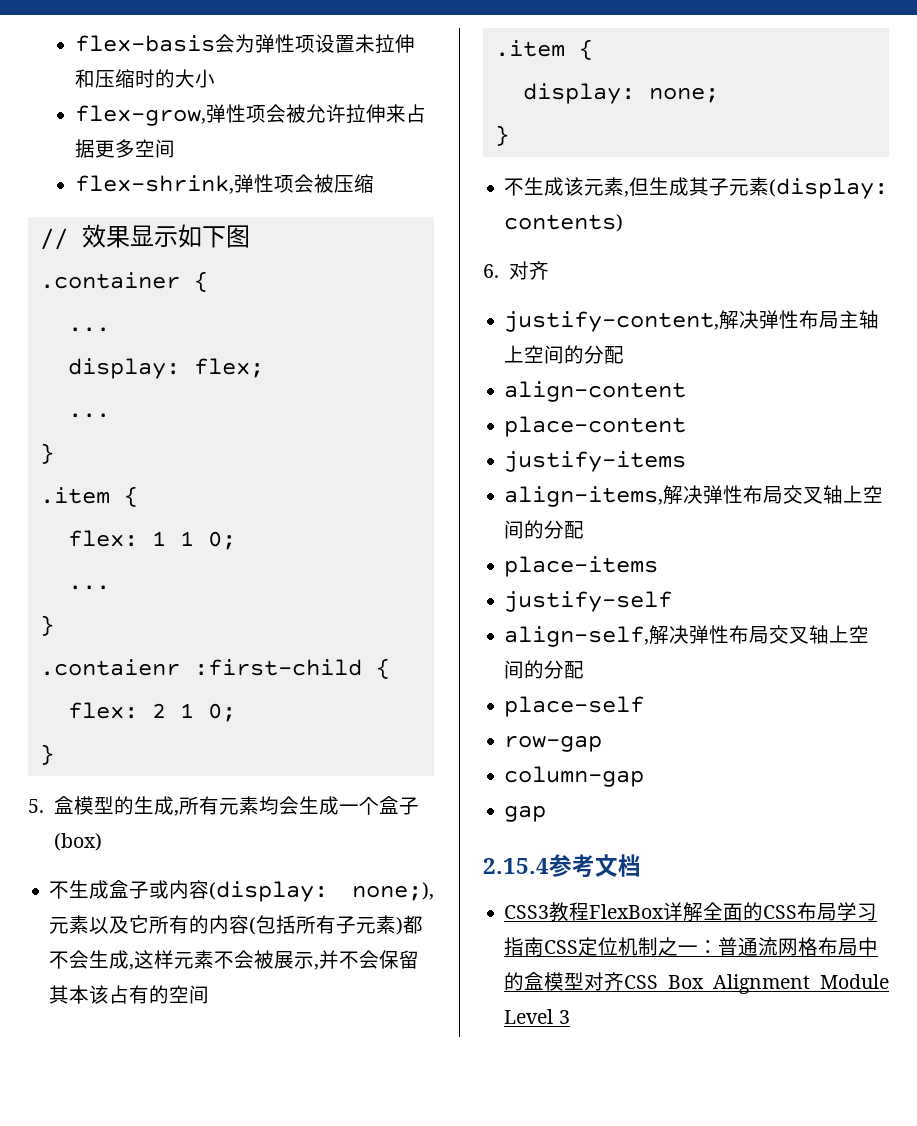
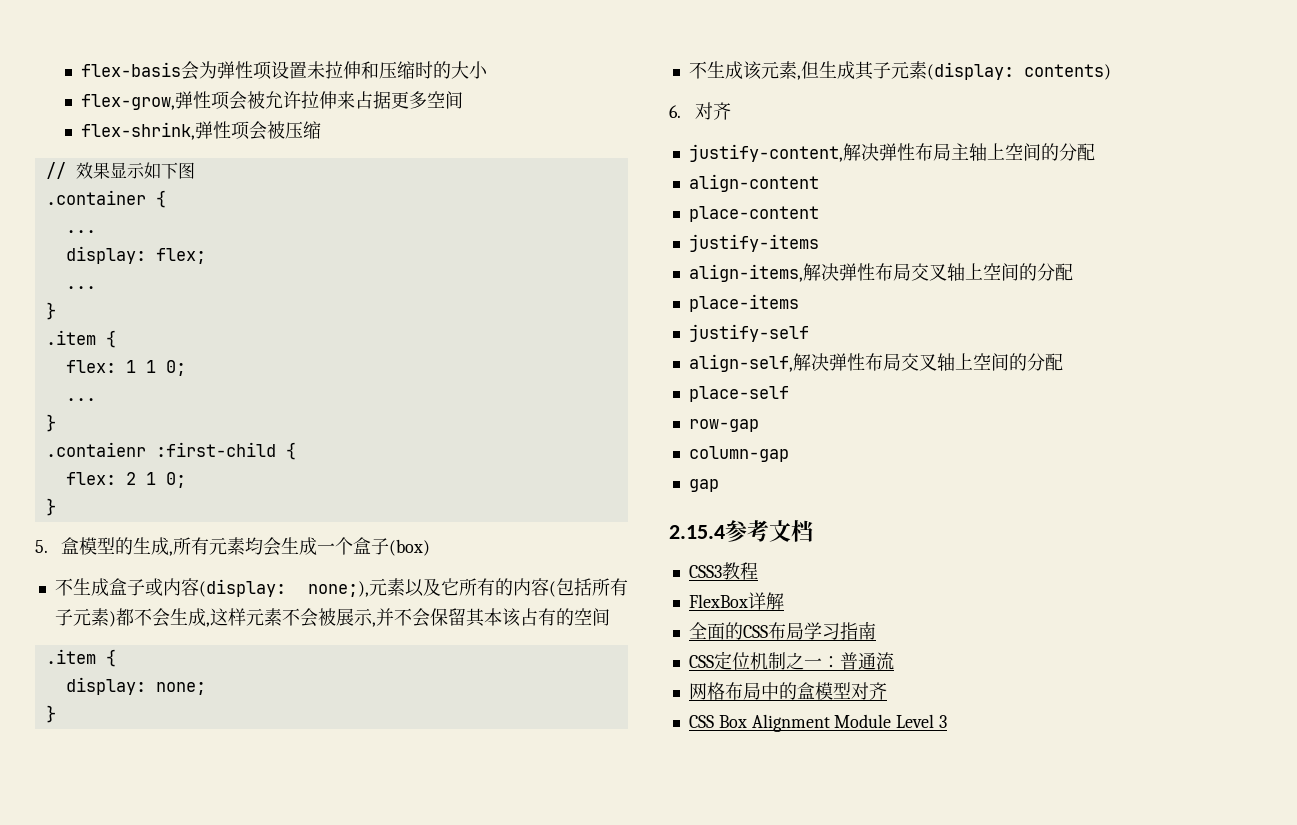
(590, 911) none -> (758, 571) //
(704, 912) none -> (784, 601) //
(545, 946) none -> (876, 630) //
(779, 946) none -> (894, 661) //
(625, 981) none -> (887, 691) //

